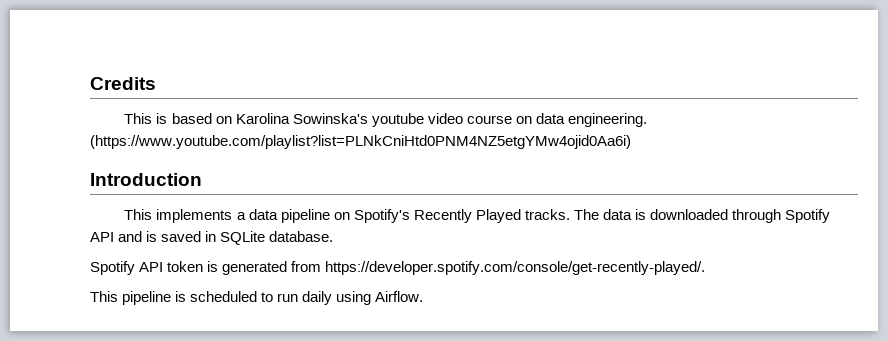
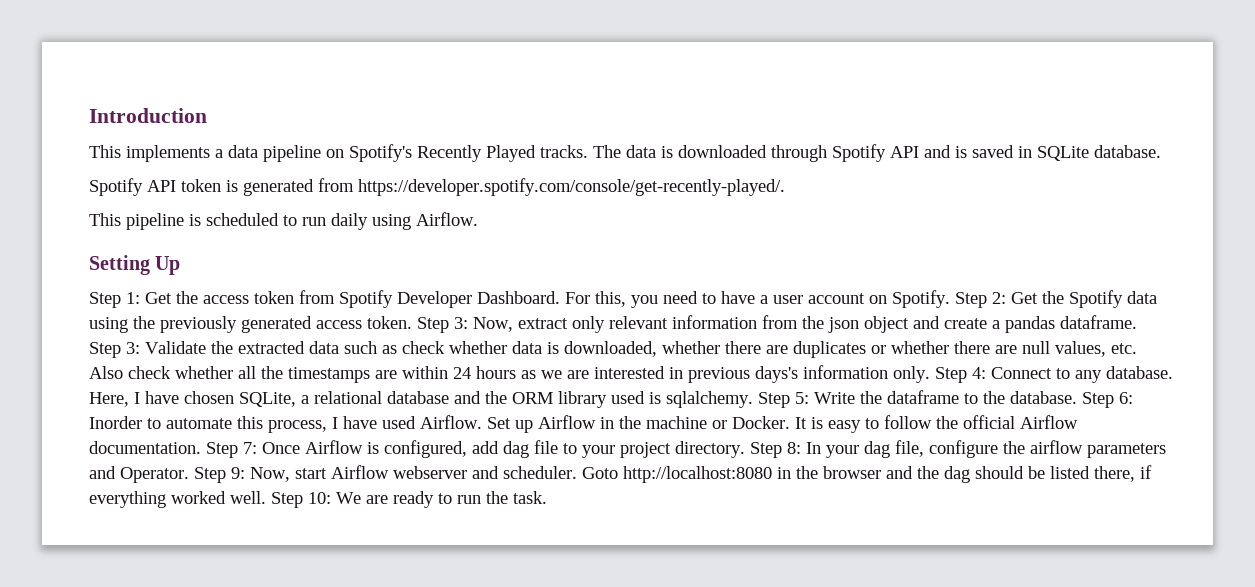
[90,77,156,90] [124,113,647,127] [90,135,631,149] Credits // This is based on Karolina Sowinska's youtube video course on data engineering. (https://www.youtube.com/playlist?list=PLNkCniHtd0PNM4NZ5etgYMw4ojid0Aa6i) // -> (89, 115) none
(424, 296) none -> [89,255,181,275] [89,290,1157,308] [89,315,1137,333] [89,341,1137,358] [89,365,1173,383] [89,390,1133,408] [89,415,1078,433] [89,440,1166,458] [89,465,1152,483] [89,491,547,508] // Setting Up // Step 1: Get the access token from Spotify Developer Dashboard. For this, you need to have a user account on Spotify. Step 2: Get the Spotify data using the previously generated access token. Step 3: Now, extract only relevant information from the json object and create a pandas dataframe. Step 3: Validate the extracted data such as check whether data is downloaded, whether there are duplicates or whether there are null values, etc. Also check whether all the timestamps are within 24 hours as we are interested in previous days's information only. Step 4: Connect to any database. Here, I have chosen SQLite, a relational database and the ORM library used is sqlalchemy. Step 5: Write the dataframe to the database. Step 6: Inorder to automate this process, I have used Airflow. Set up Airflow in the machine or Docker. It is easy to follow the official Airflow documentation. Step 7: Once Airflow is configured, add dag file to your project directory. Step 8: In your dag file, configure the airflow parameters and Operator. Step 9: Now, start Airflow webserver and scheduler. Goto http://localhost:8080 in the browser and the dag should be listed there, if everything worked well. Step 10: We are ready to run the task.

